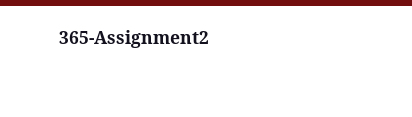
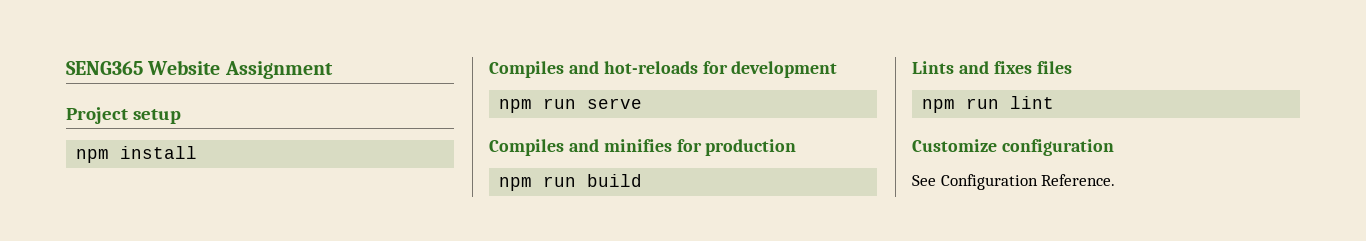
[59,30,209,48] 365-Assignment2 -> [66,60,333,79] [66,107,181,124] [76,146,198,163] [489,61,838,78] [499,98,643,113] [489,139,797,156] [499,174,643,191] [912,61,1072,74] [922,96,1055,113] [912,139,1114,156] [912,174,1116,190] SENG365 Website Assignment // Project setup // npm install // Compiles and hot-reloads for development // npm run serve // Compiles and minifies for production // npm run build // Lints and fixes files // npm run lint // Customize configuration // See Configuration Reference.

